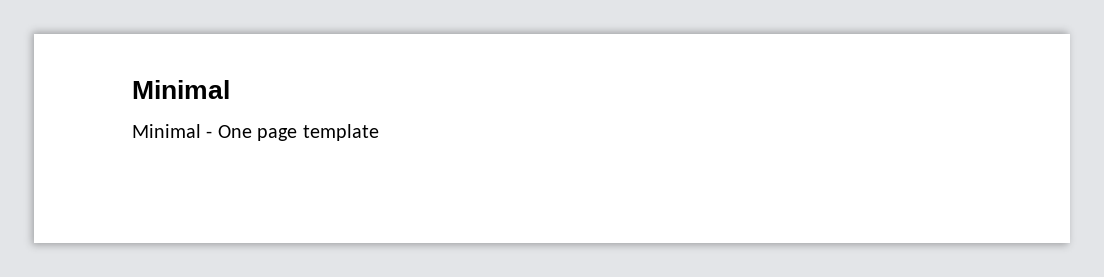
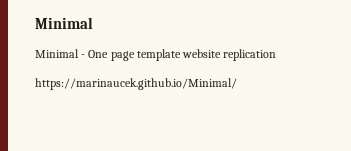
(379, 132) none -> [182,49,277,61] [35,78,237,90] website replication // https://marinaucek.github.io/Minimal/

